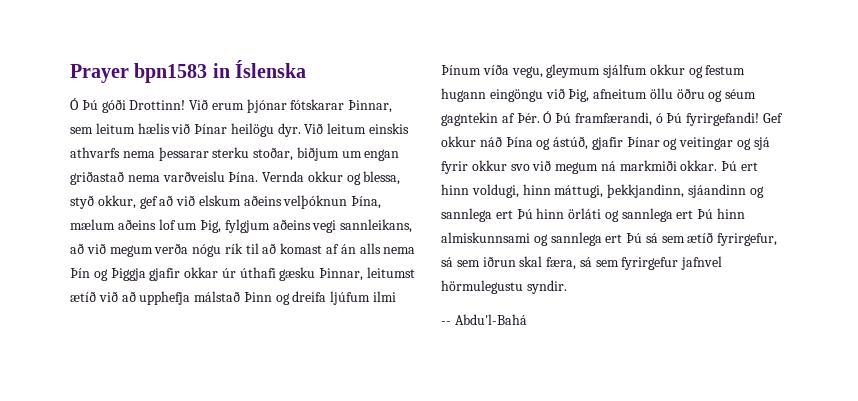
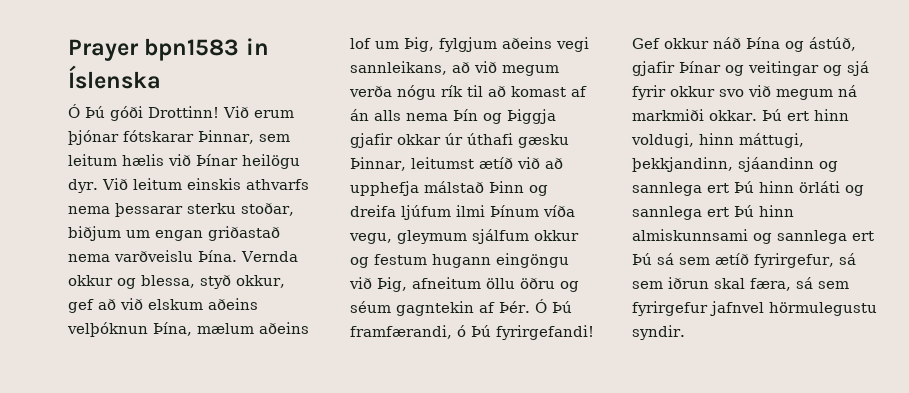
[441,314,527,325] // -- Abdu'l-Bahá -> (685, 332) none

